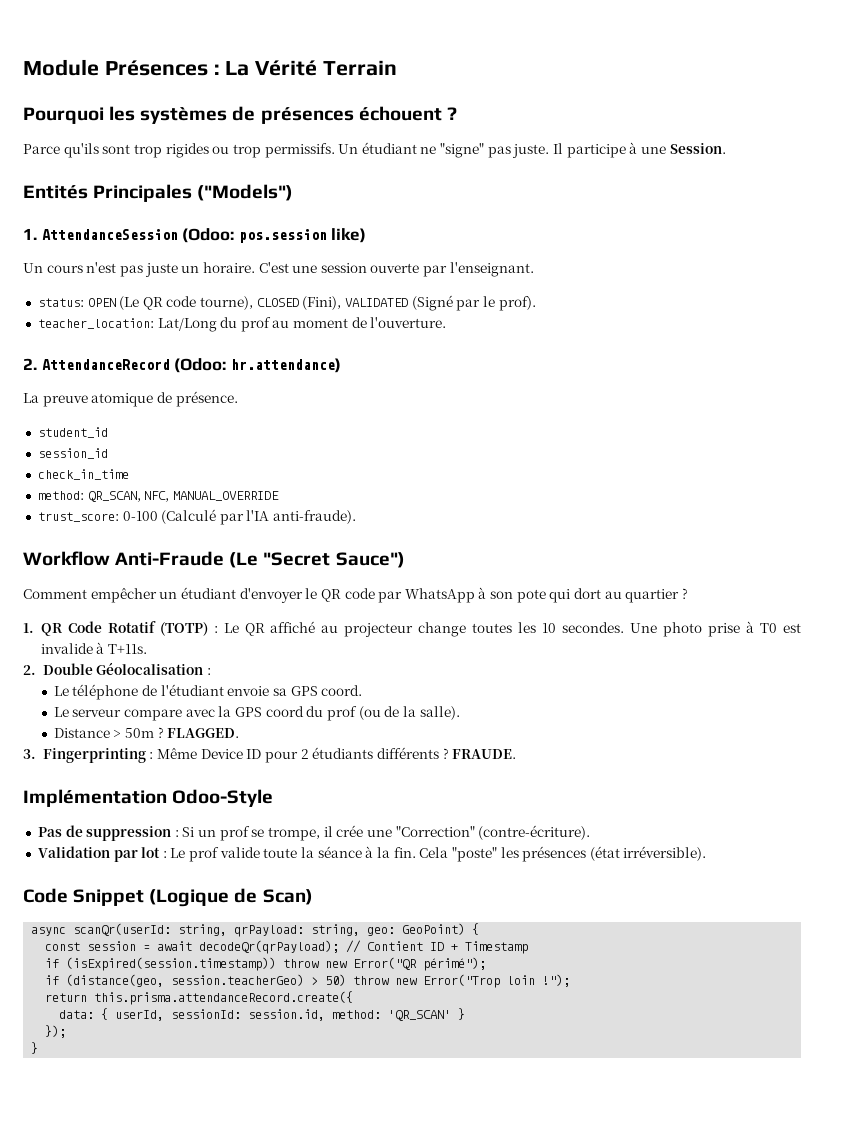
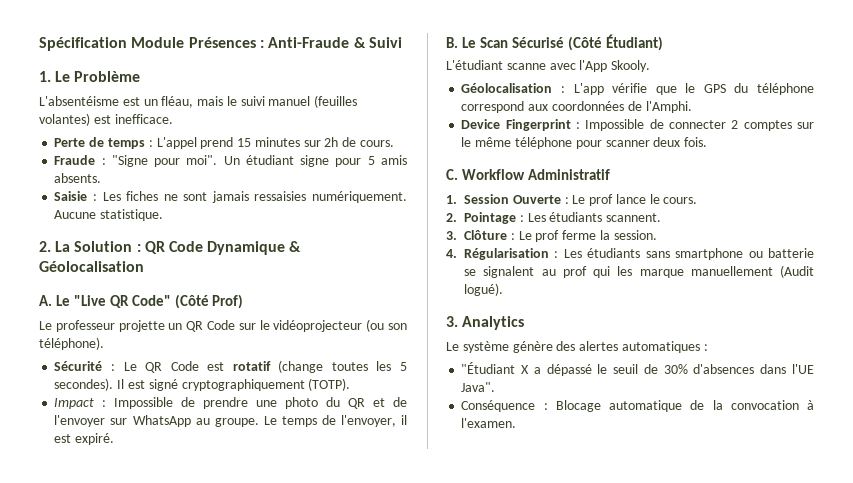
(23, 67) none -> [39,37,127,51] Spécification
[225,60,398,76] [23,106,457,124] [23,142,726,158] [23,184,294,202] [23,228,367,243] [23,262,534,277] [37,295,536,311] [37,317,447,332] [23,358,341,373] [23,391,238,407] [37,427,108,438] [37,448,108,459] [37,469,129,480] [37,491,279,502] [37,509,357,525] [23,551,405,568] [23,587,688,603] [23,621,801,637] [40,642,148,654] [23,662,212,675] [53,684,363,700] [53,706,460,721] [53,727,240,738] [23,747,517,763] [23,789,274,807] [37,825,591,841] [37,846,707,862] [23,888,313,907] [31,923,480,937] [45,940,529,954] [45,957,487,971] [45,974,571,988] [45,991,354,1005] [59,1008,466,1021] [45,1025,67,1038] [31,1042,39,1054] La Vérité Terrain // Pourquoi les systèmes de présences échouent ? // Parce qu'ils sont trop rigides ou trop permissifs. Un étudiant ne "signe" pas juste. Il participe à une Session. // Entités Principales ("Models") // 1. AttendanceSession (Odoo: pos.session like) // Un cours n'est pas juste un horaire. C'est une session ouverte par l'enseignant. // status: OPEN (Le QR code tourne), CLOSED (Fini), VALIDATED (Signé par le prof). // teacher_location: Lat/Long du prof au moment de l'ouverture. // 2. AttendanceRecord (Odoo: hr.attendance) // La preuve atomique de présence. // student_id // session_id // check_in_time // method: QR_SCAN, NFC, MANUAL_OVERRIDE // trust_score: 0-100 (Calculé par l'IA anti-fraude). // Workflow Anti-Fraude (Le "Secret Sauce") // Comment empêcher un étudiant d'envoyer le QR code par WhatsApp à son pote qui dort au quartier ? // 1. QR Code Rotatif (TOTP) : Le QR affiché au projecteur change toutes les 10 secondes. Une photo prise à T0 est invalide à T+11s. // 2. Double Géolocalisation : // Le téléphone de l'étudiant envoie sa GPS coord. // Le serveur compare avec la GPS coord du prof (ou de la salle). // Distance > 50m ? FLAGGED. // 3. Fingerprinting : Même Device ID pour 2 étudiants différents ? FRAUDE. // Implémentation Odoo-Style // Pas de suppression : Si un prof se trompe, il crée une "Correction" (contre-écriture). // Validation par lot : Le prof valide toute la séance à la fin. Cela "poste" les présences (état irréversible). // Code Snippet (Logique de Scan) // async scanQr(userId: string, qrPayload: string, geo: GeoPoint) { // const session = await decodeQr(qrPayload); // Contient ID + Timestamp // if (isExpired(session.timestamp)) throw new Error("QR périmé"); // if (distance(geo, session.teacherGeo) > 50) throw new Error("Trop loin !"); // return this.prisma.attendanceRecord.create({ // data: { userId, sessionId: session.id, method: 'QR_SCAN' } // }); // } -> [268,37,402,48] [39,71,141,82] [39,95,358,108] [39,113,173,126] [54,137,394,149] [54,155,407,167] [54,173,102,183] [54,191,407,203] [54,209,164,221] [39,241,302,255] [39,261,144,272] [39,294,244,309] [39,319,408,332] [39,337,104,350] [54,360,408,373] [54,378,351,391] [54,397,407,409] [54,415,407,427] [54,433,115,445] [446,34,663,51] [446,60,651,72] [461,83,814,95] [461,101,692,113] [461,119,814,131] [461,137,708,149] [446,169,610,180] [446,194,698,206] [446,212,662,224] [446,230,657,242] [446,248,815,260] [464,265,814,278] [464,283,503,296] [446,316,525,330] [446,341,708,353] [461,362,814,376] [461,382,496,392] [461,400,814,412] [461,418,517,428] Anti-Fraude & Suivi // 1. Le Problème // L'absentéisme est un fléau, mais le suivi manuel (feuilles volantes) est inefficace. // Perte de temps : L'appel prend 15 minutes sur 2h de cours. // Fraude : "Signe pour moi". Un étudiant signe pour 5 amis absents. // Saisie : Les fiches ne sont jamais ressaisies numériquement. Aucune statistique. // 2. La Solution : QR Code Dynamique & Géolocalisation // A. Le "Live QR Code" (Côté Prof) // Le professeur projette un QR Code sur le vidéoprojecteur (ou son téléphone). // Sécurité : Le QR Code est rotatif (change toutes les 5 secondes). Il est signé cryptographiquement (TOTP). // Impact : Impossible de prendre une photo du QR et de l'envoyer sur WhatsApp au groupe. Le temps de l'envoyer, il est expiré. // B. Le Scan Sécurisé (Côté Étudiant) // L'étudiant scanne avec l'App Skooly. // Géolocalisation : L'app vérifie que le GPS du téléphone correspond aux coordonnées de l'Amphi. // Device Fingerprint : Impossible de connecter 2 comptes sur le même téléphone pour scanner deux fois. // C. Workflow Administratif // 1. Session Ouverte : Le prof lance le cours. // 2. Pointage : Les étudiants scannent. // 3. Clôture : Le prof ferme la session. // 4. Régularisation : Les étudiants sans smartphone ou batterie se signalent au prof qui les marque manuellement (Audit logué). // 3. Analytics // Le système génère des alertes automatiques : // "Étudiant X a dépassé le seuil de 30% d'absences dans l'UE Java". // Conséquence : Blocage automatique de la convocation à l'examen.

